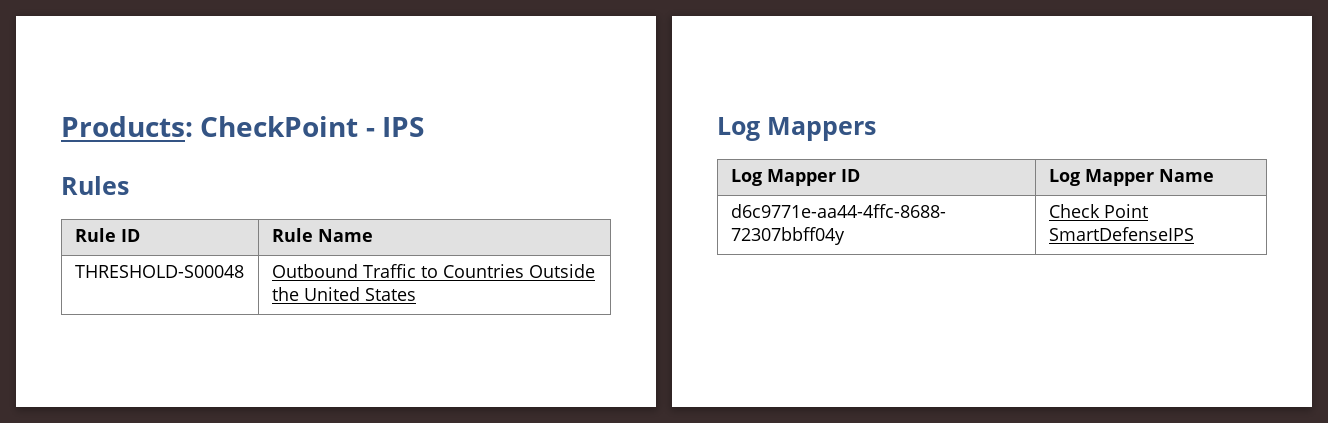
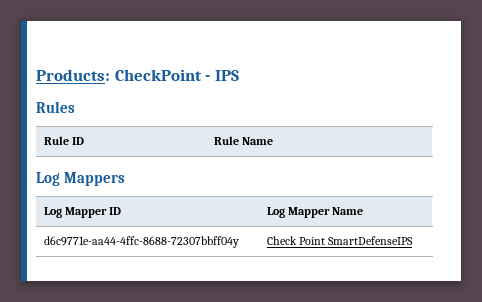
[74,265,244,278] [271,264,595,278] [271,287,416,301] // THRESHOLD-S00048 | Outbound Traffic to Countries Outside the United States -> (274, 141) none

